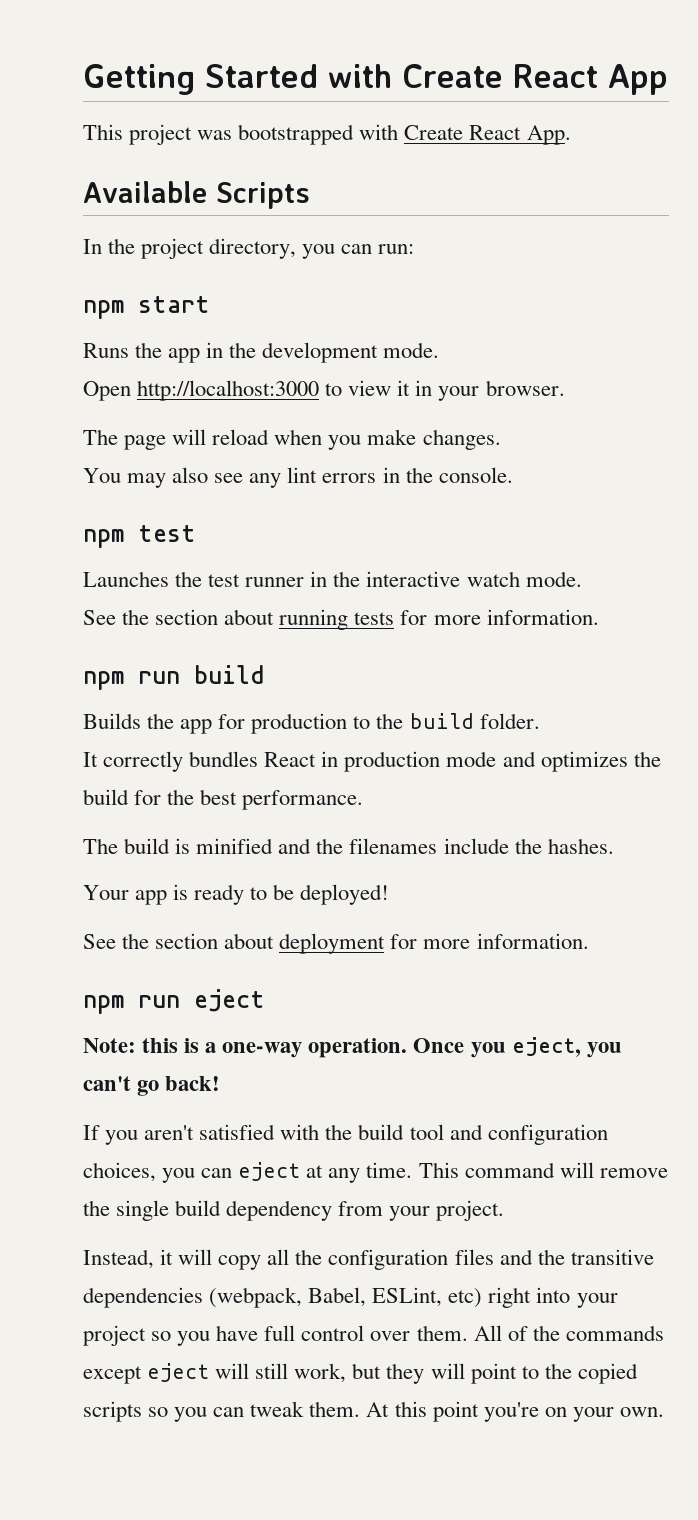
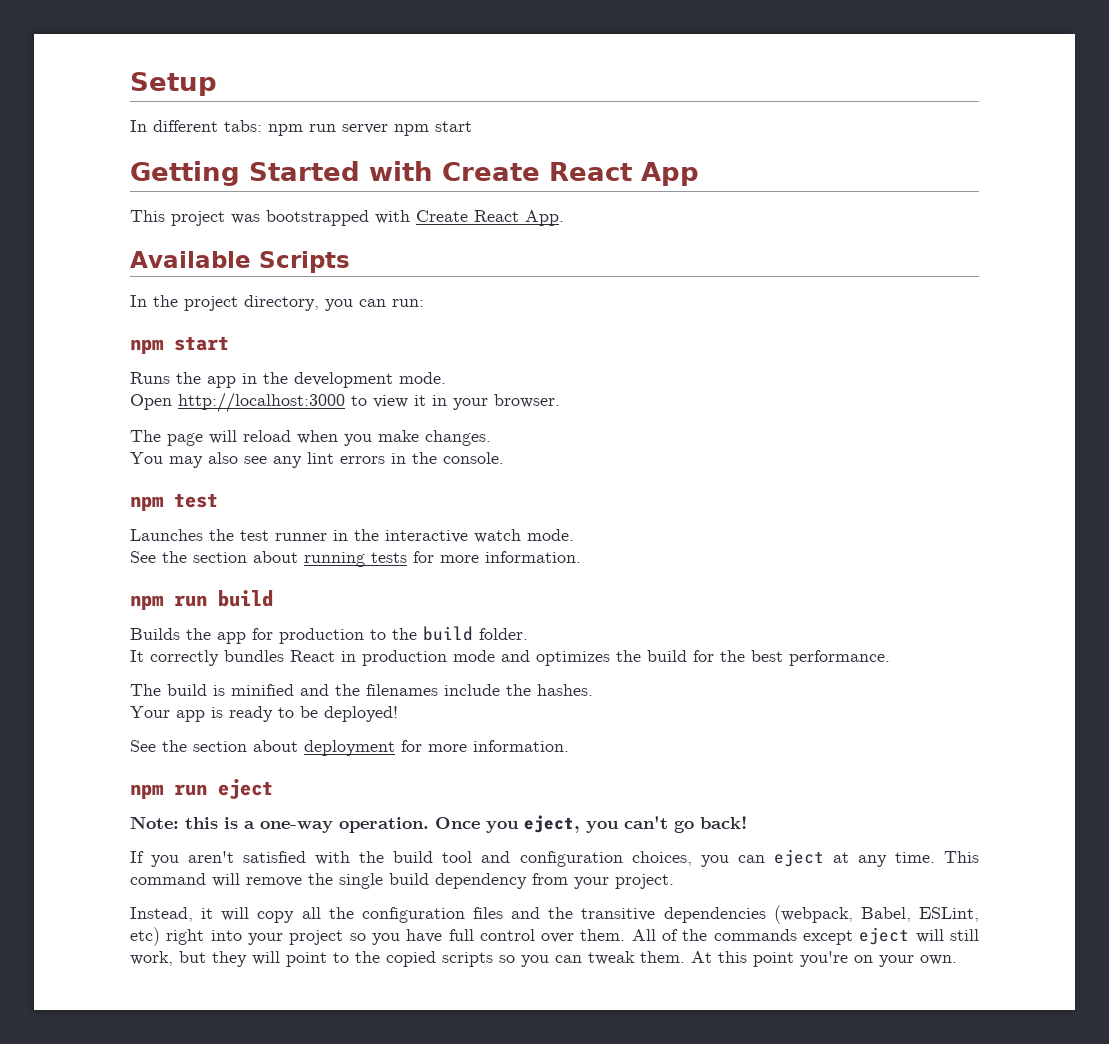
(83, 79) none -> [130,72,217,96] [130,120,472,136] Setup // In different tabs: npm run server npm start //

